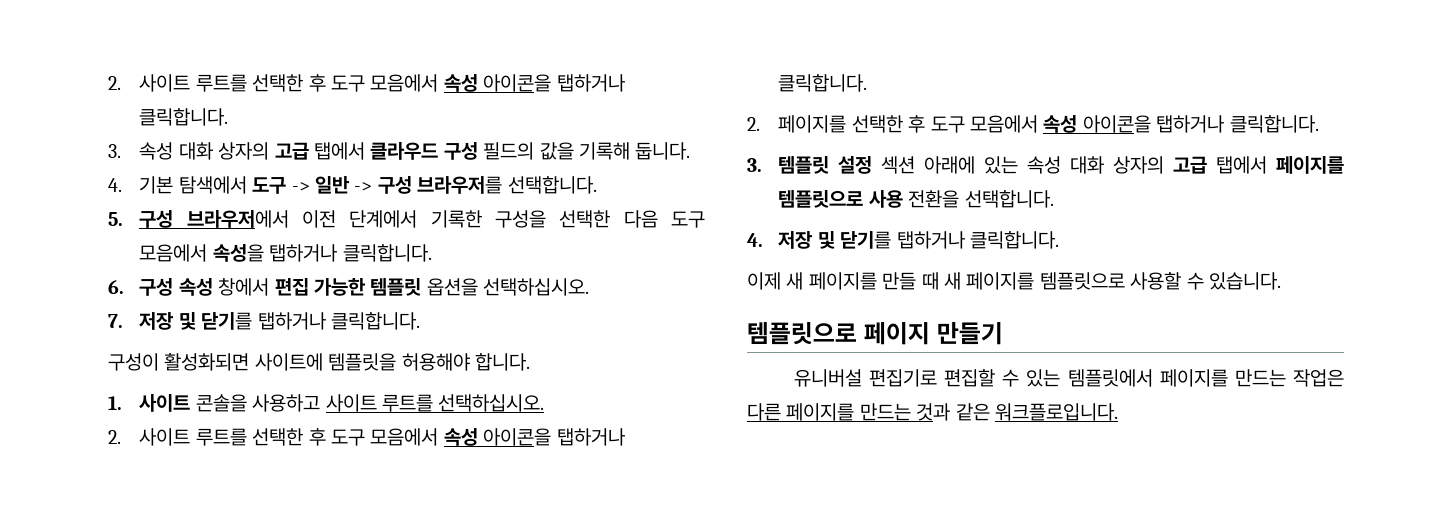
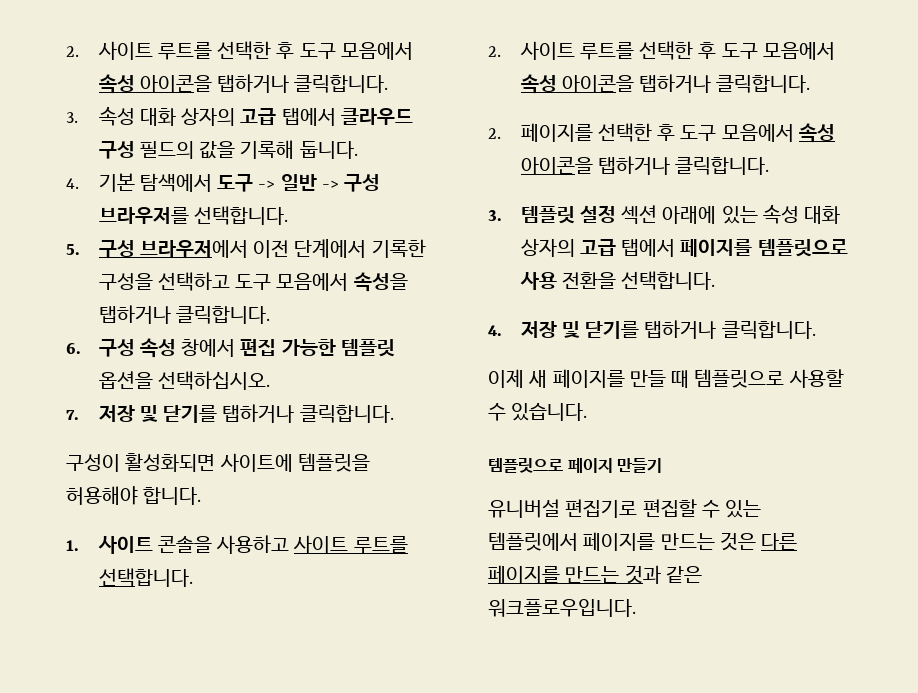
[559,210,658,228] 선택한 다음 -> [157,272,230,291] 선택하고
[438,394,545,412] 선택하십시오. -> [98,568,193,587] 선택합니다.
[944,272,1035,290] 새 페이지를 -> (690, 379) none
[1293,369,1344,387] 작업은 -> [719,532,756,551] 것은
[995,403,1118,421] 워크플로입니다. -> [488,599,636,617] 워크플로우입니다.

